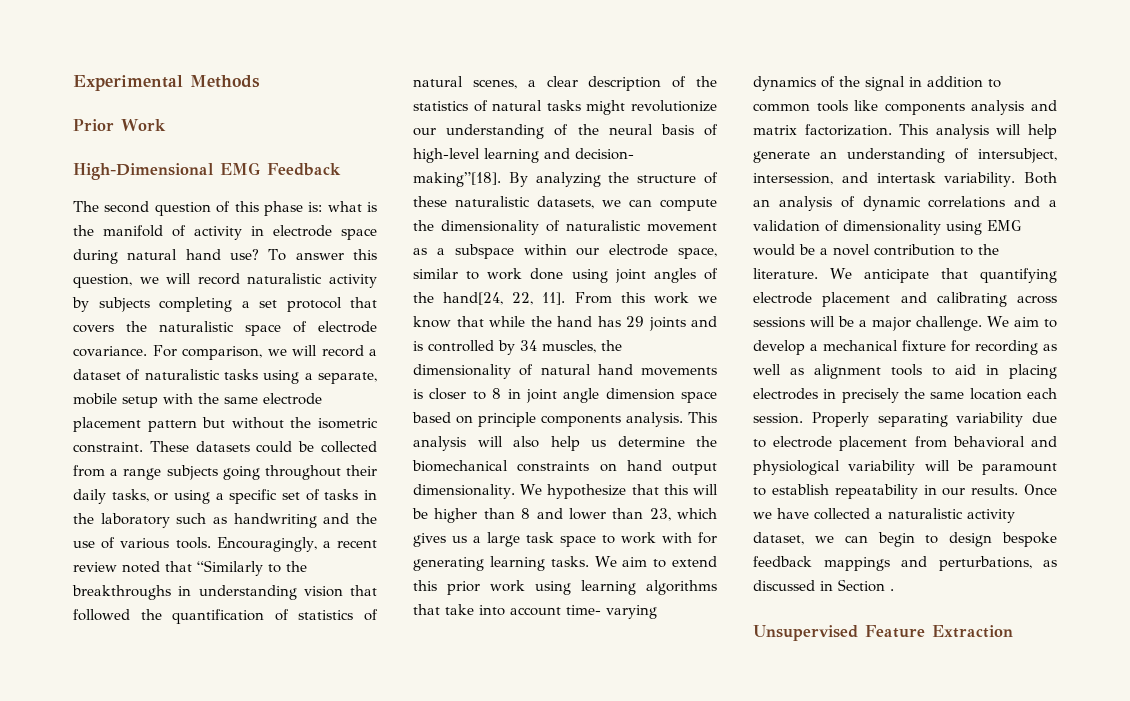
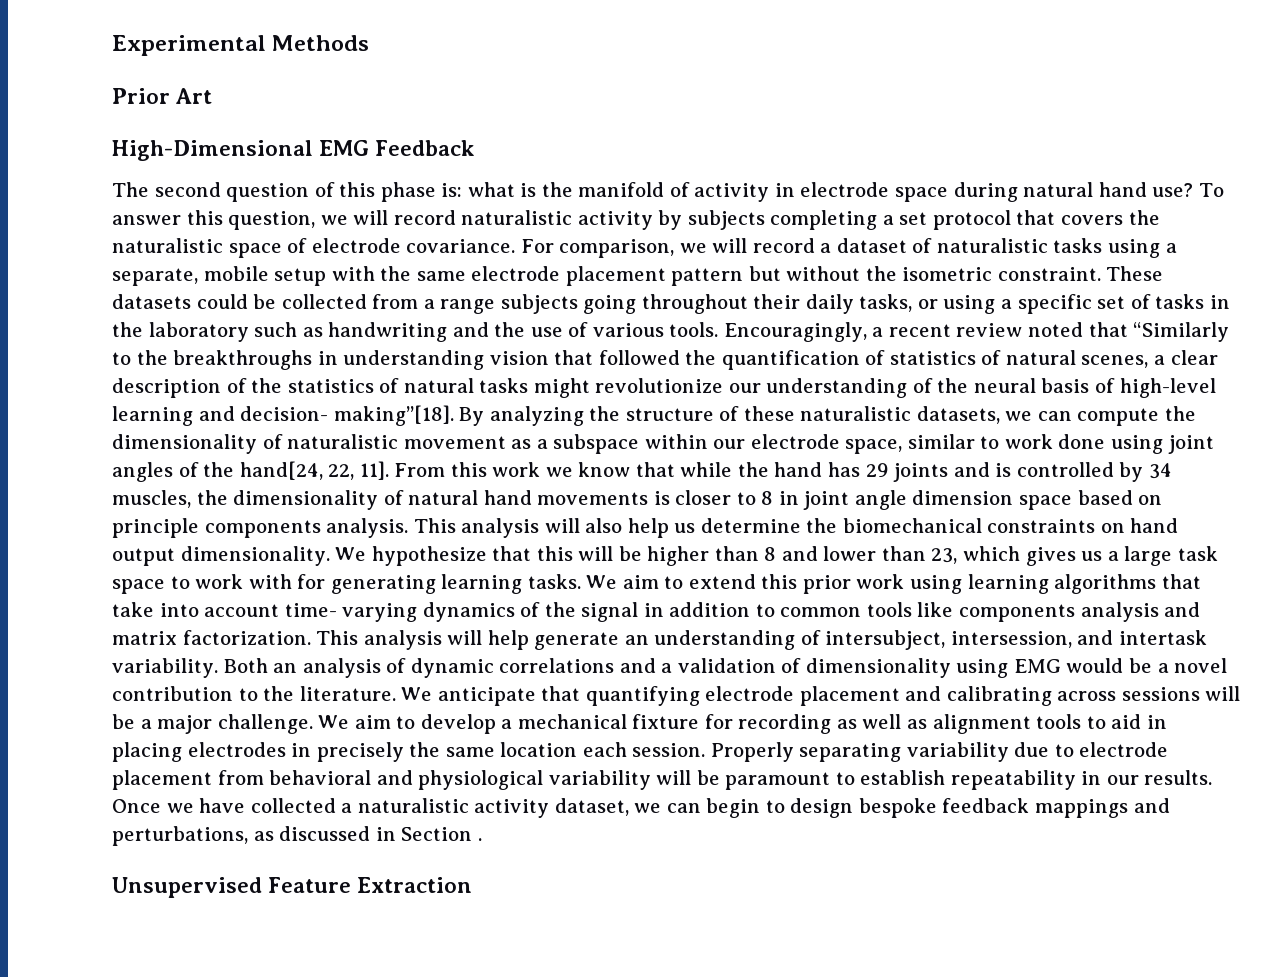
[121,119,166,131] Work -> [175,88,213,104] Art

